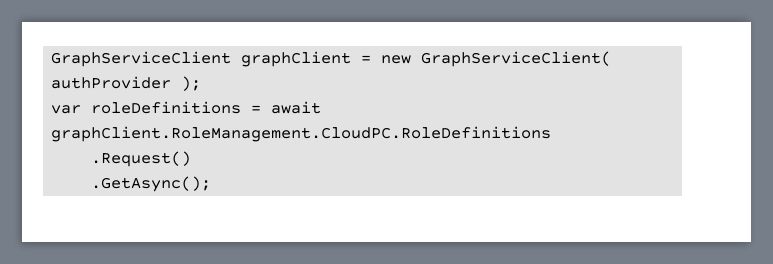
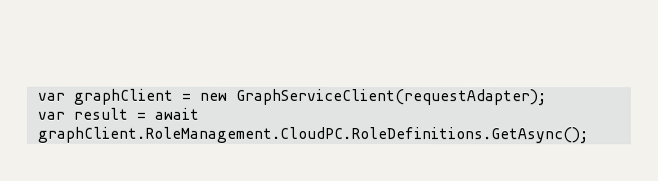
[51,51,232,67] GraphServiceClient -> [37,92,66,101] var
[421,51,612,67] [51,76,202,91] [51,101,242,114] GraphServiceClient( authProvider ); // var roleDefinitions -> [235,88,548,106] [37,107,129,120] GraphServiceClient(requestAdapter); // var result
[51,126,552,142] [91,151,192,167] [91,176,212,192] graphClient.RoleManagement.CloudPC.RoleDefinitions // .Request() // .GetAsync(); -> [37,126,589,144] graphClient.RoleManagement.CloudPC.RoleDefinitions.GetAsync();

